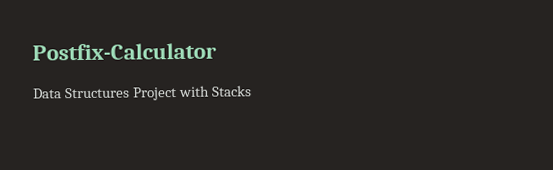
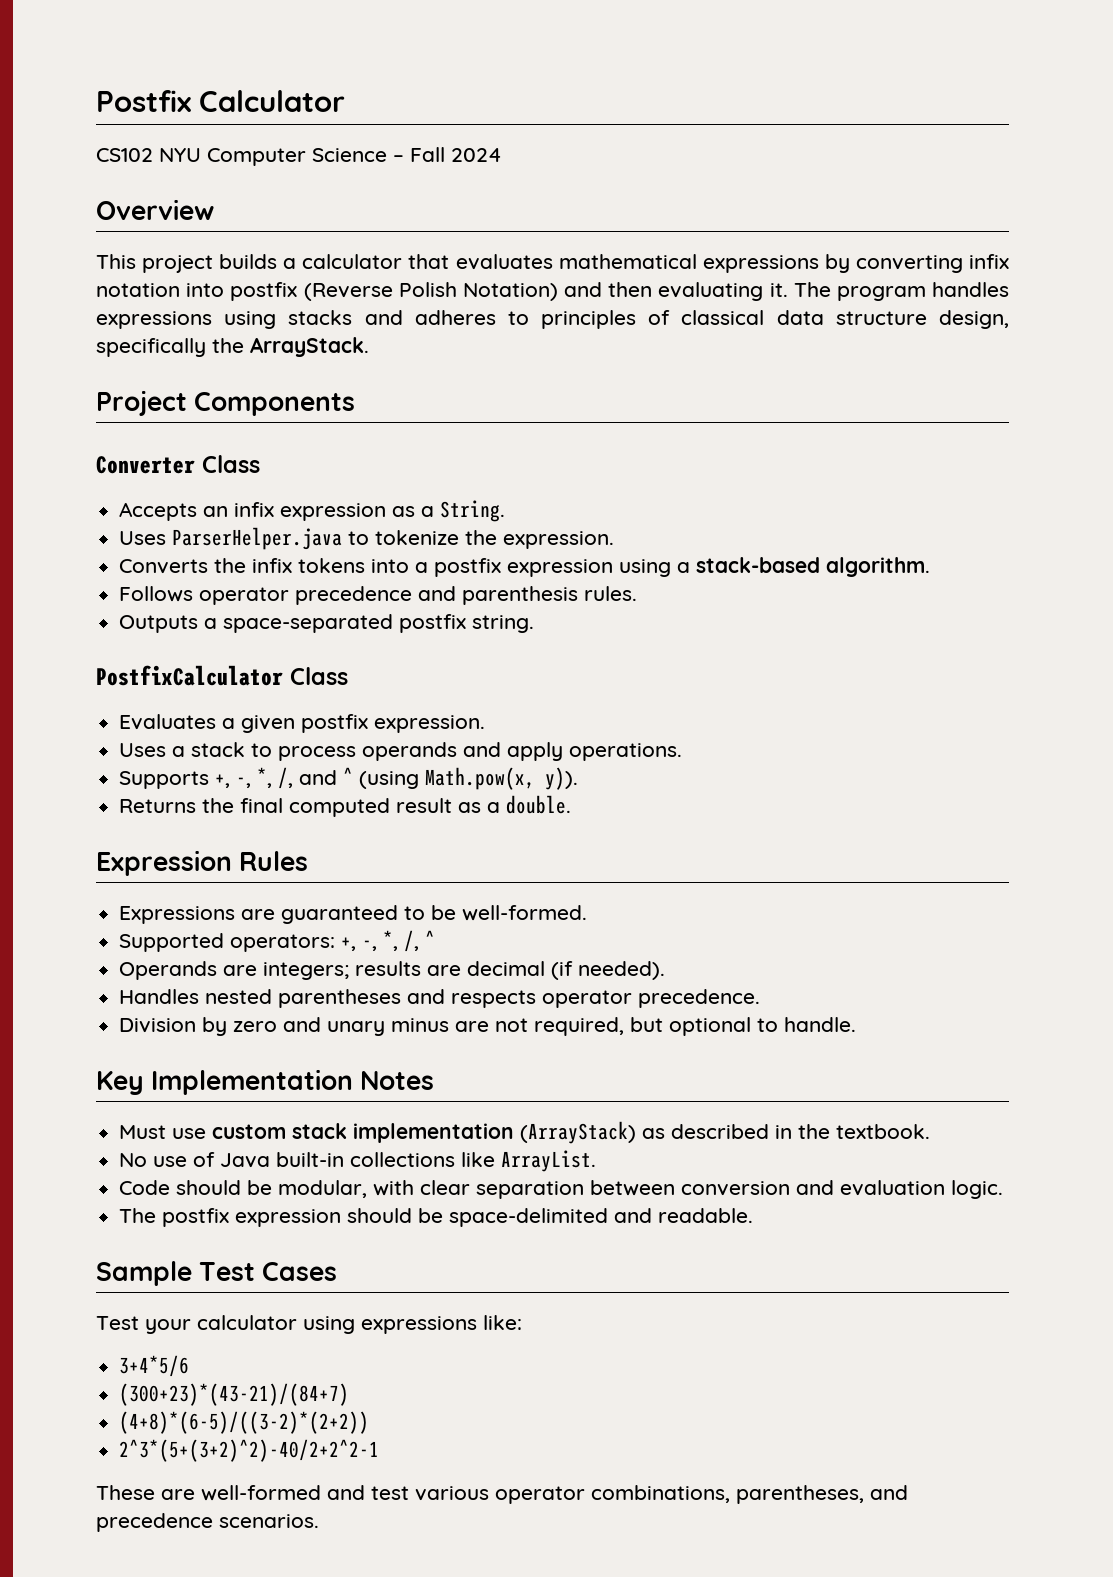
[32,42,217,61] [33,85,252,101] Postfix-Calculator // Data Structures Project with Stacks -> [96,90,345,112] [96,147,502,166] [96,199,214,220] [96,254,1009,273] [96,282,1009,301] [96,310,1009,329] [96,337,369,357] [96,390,356,416] [96,455,260,474] [119,500,506,522] [119,527,615,550] [119,557,931,577] [119,586,638,605] [119,614,535,633] [96,665,348,686] [119,714,486,733] [119,742,683,761] [119,767,579,790] [119,795,572,817] [96,850,309,876] [119,905,588,924] [119,930,436,952] [119,961,666,980] [119,989,761,1008] [119,1017,857,1036] [96,1069,435,1095] [119,1121,931,1144] [119,1150,597,1172] [119,1180,1004,1199] [119,1208,754,1227] [96,1261,338,1286] [96,1315,522,1334] [119,1355,190,1377] [119,1383,350,1406] [119,1411,370,1434] [119,1439,380,1462] [96,1485,908,1504] [96,1513,319,1532] Postfix Calculator // CS102 NYU Computer Science – Fall 2024 // Overview // This project builds a calculator that evaluates mathematical expressions by converting infix notation into postfix (Reverse Polish Notation) and then evaluating it. The program handles expressions using stacks and adheres to principles of classical data structure design, specifically the ArrayStack. // Project Components // Converter Class // Accepts an infix expression as a String. // Uses ParserHelper.java to tokenize the expression. // Converts the infix tokens into a postfix expression using a stack-based algorithm. // Follows operator precedence and parenthesis rules. // Outputs a space-separated postfix string. // PostfixCalculator Class // Evaluates a given postfix expression. // Uses a stack to process operands and apply operations. // Supports +, -, *, /, and ^ (using Math.pow(x, y)). // Returns the final computed result as a double. // Expression Rules // Expressions are guaranteed to be well-formed. // Supported operators: +, -, *, /, ^ // Operands are integers; results are decimal (if needed). // Handles nested parentheses and respects operator precedence. // Division by zero and unary minus are not required, but optional to handle. // Key Implementation Notes // Must use custom stack implementation (ArrayStack) as described in the textbook. // No use of Java built-in collections like ArrayList. // Code should be modular, with clear separation between conversion and evaluation logic. // The postfix expression should be space-delimited and readable. // Sample Test Cases // Test your calculator using expressions like: // 3+4*5/6 // (300+23)*(43-21)/(84+7) // (4+8)*(6-5)/((3-2)*(2+2)) // 2^3*(5+(3+2)^2)-40/2+2^2-1 // These are well-formed and test various operator combinations, parentheses, and precedence scenarios.

